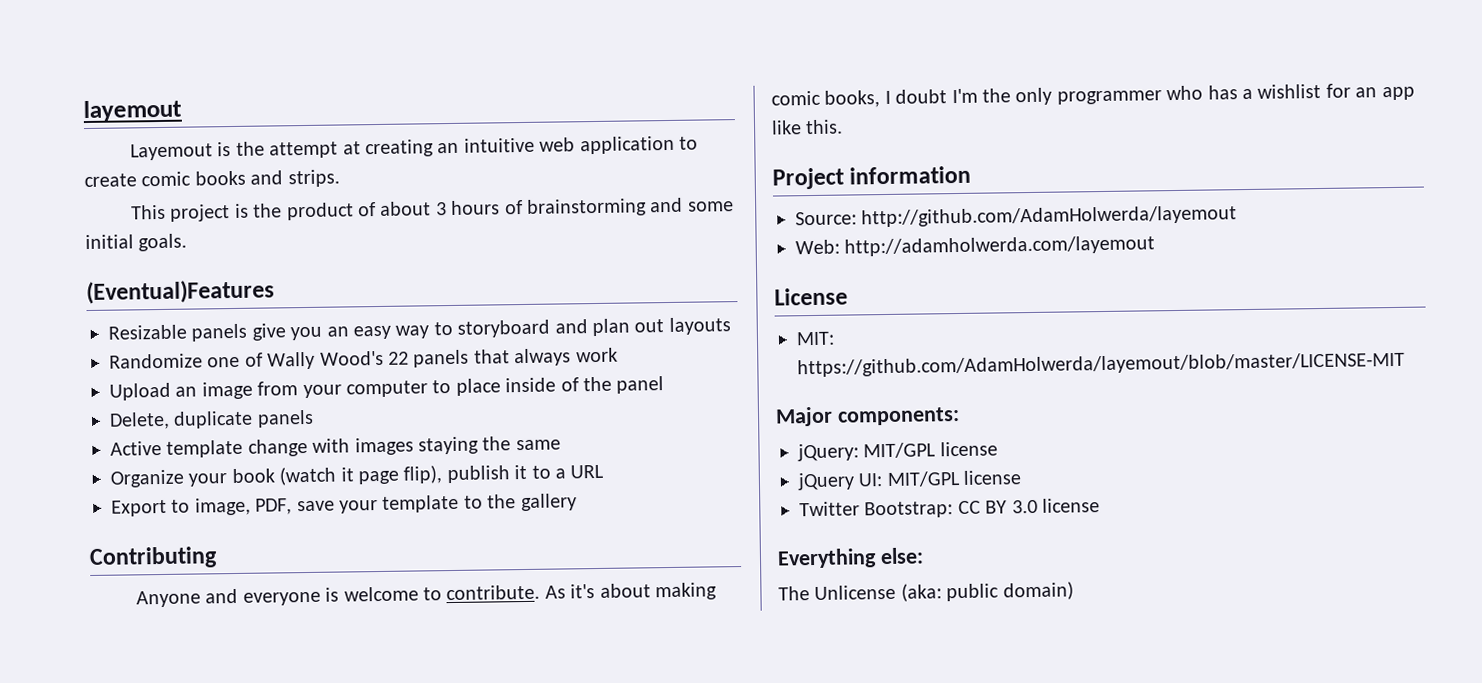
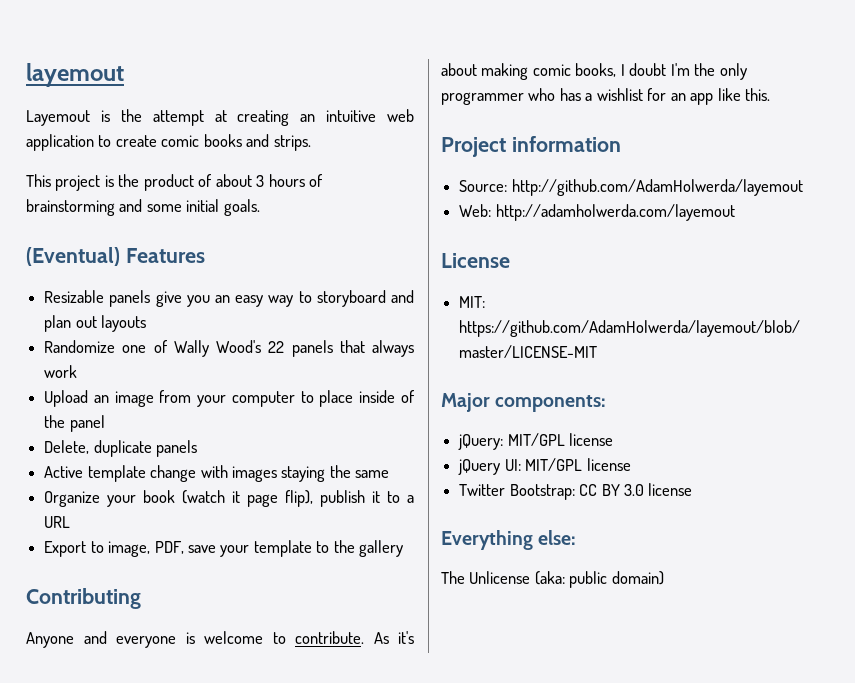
[86,279,275,305] (Eventual)Features -> [26,247,205,266] (Eventual) Features

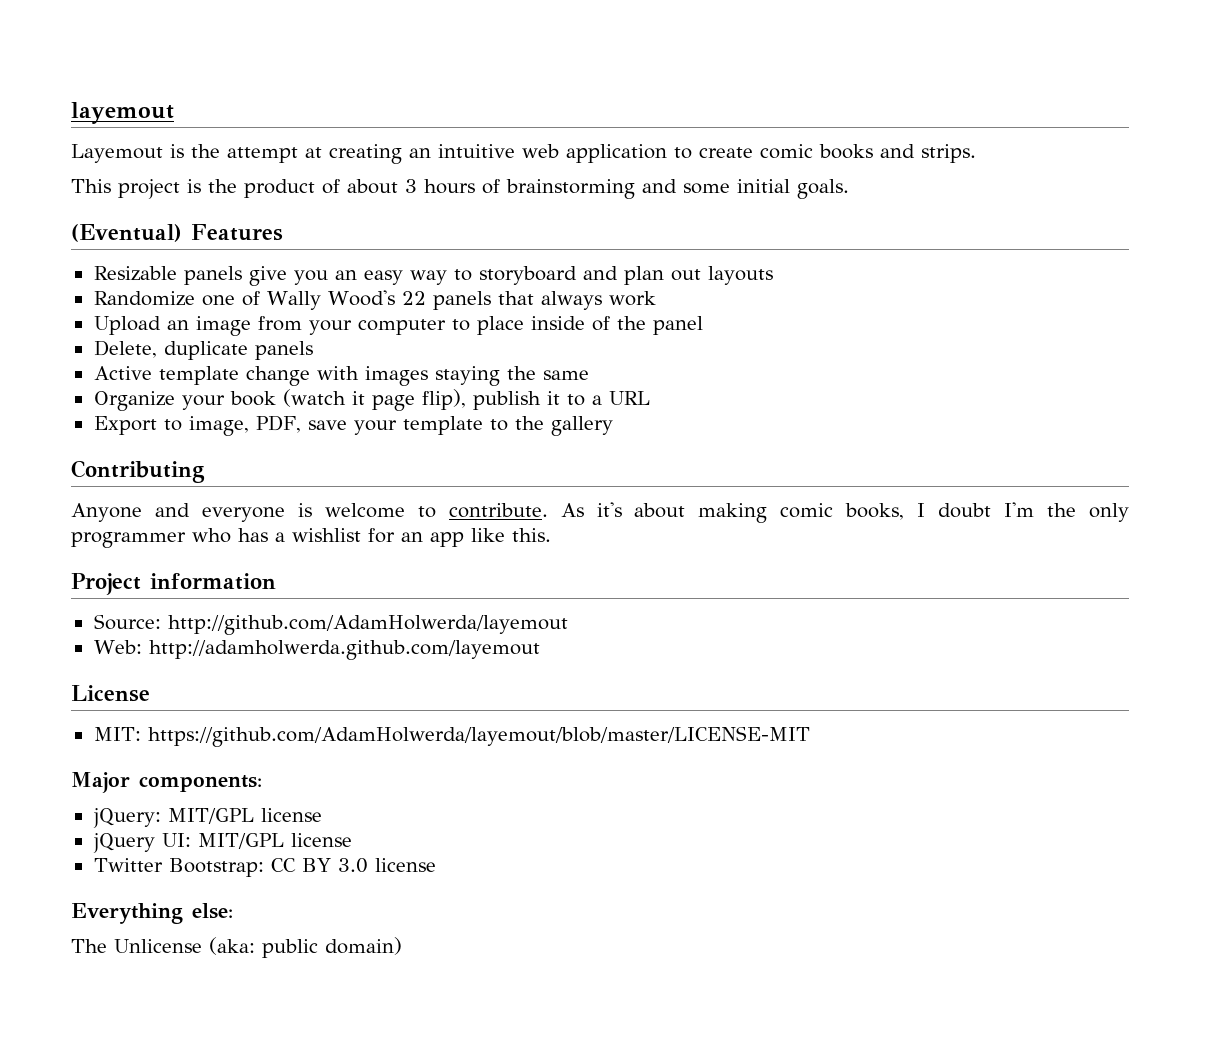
[495,204,735,221] http://adamholwerda.com/layemout -> [148,640,540,660] http://adamholwerda.github.com/layemout

